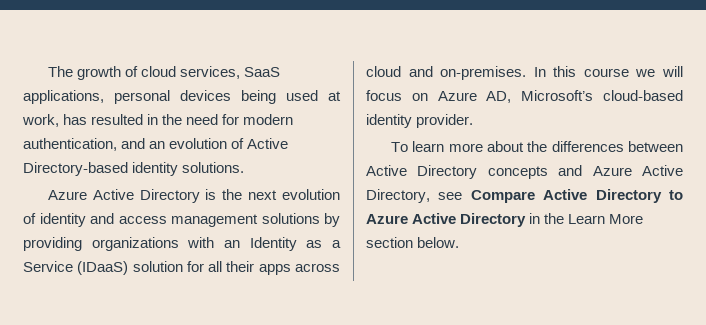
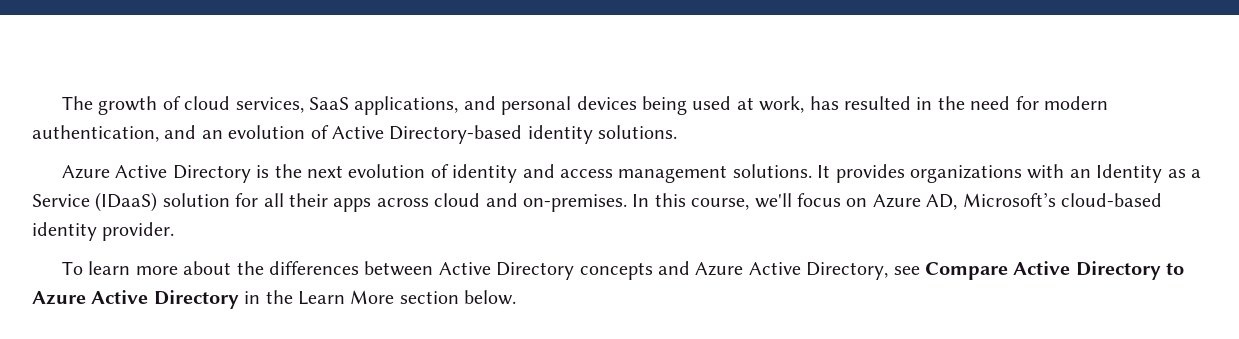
(104, 97) none -> [463,96,496,110] and
[261,213,340,227] [23,237,82,251] solutions by providing -> [732,164,905,183] solutions. It provides
[583,66,683,77] course we will -> [691,193,792,210] course, we'll

